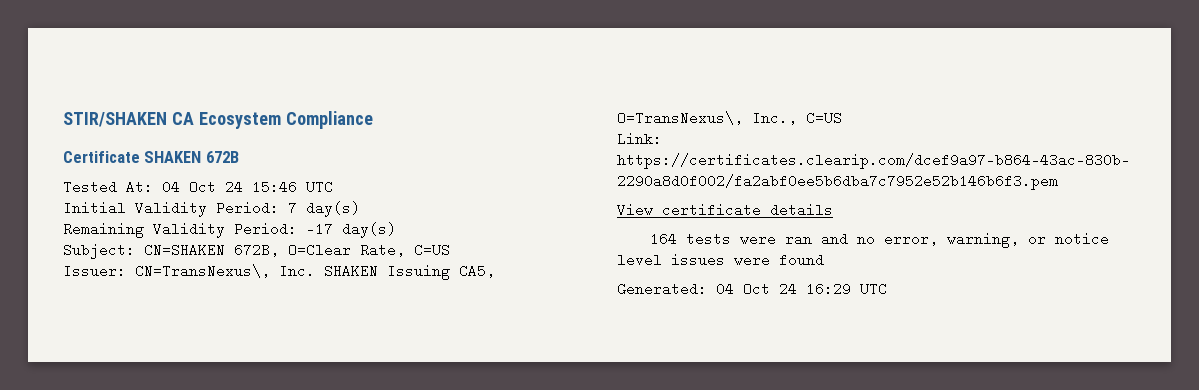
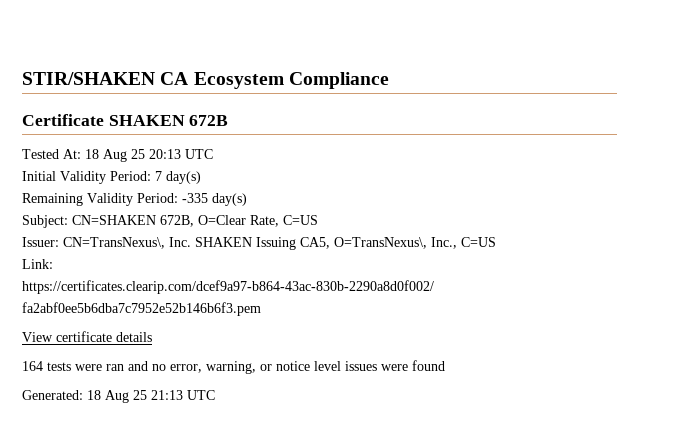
[162,180,297,194] 04 Oct 24 15:46 -> [85,149,181,162] 18 Aug 25 20:13
[306,222,333,236] -17 -> [182,193,208,203] -335
[716,282,851,296] 04 Oct 24 16:29 -> [87,390,183,403] 18 Aug 25 21:13

